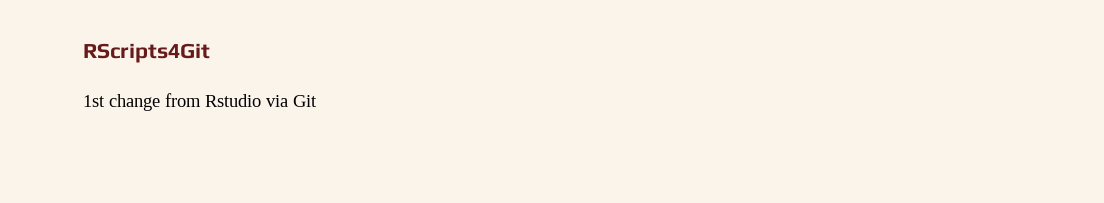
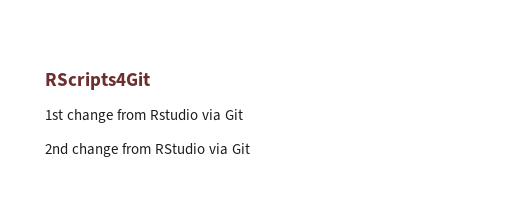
(317, 101) none -> [45,143,251,157] // 2nd change from RStudio via Git

